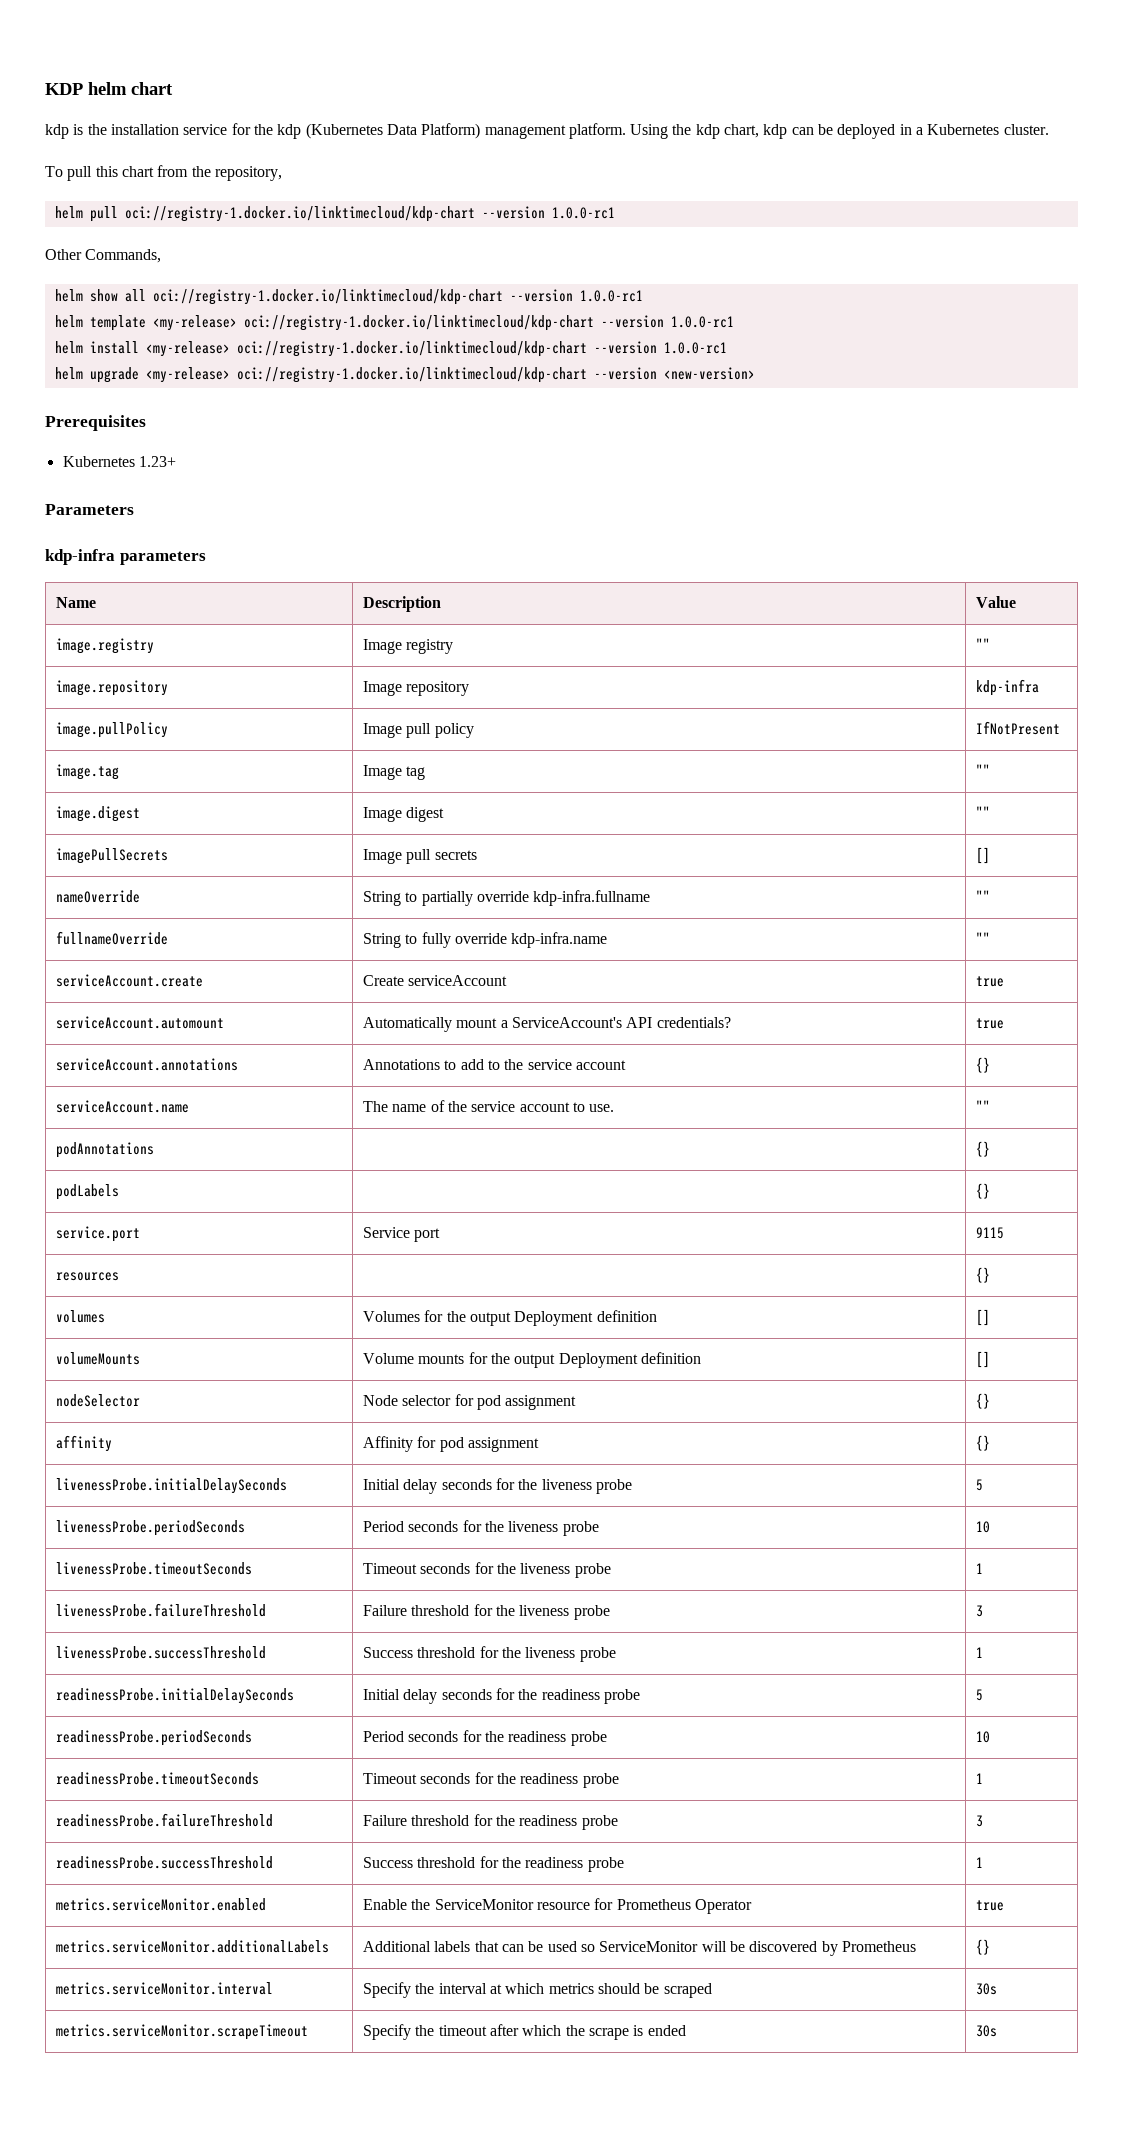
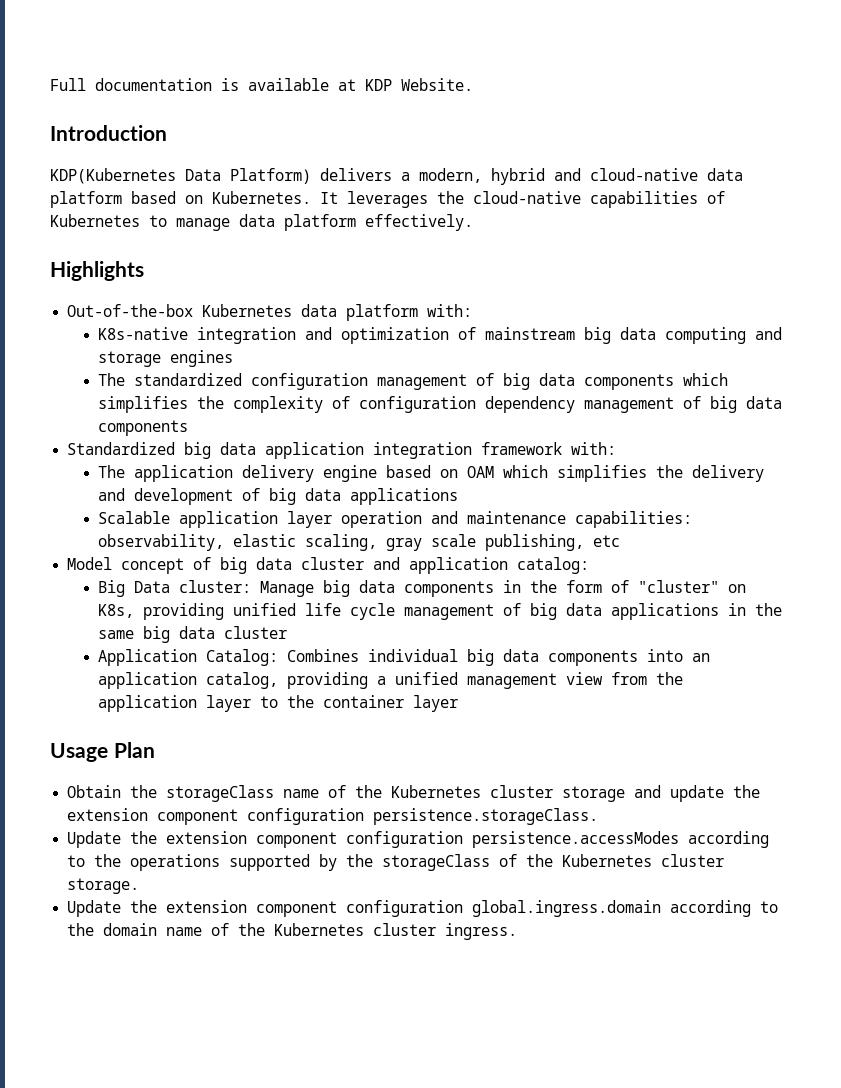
[45,82,173,95] [45,123,1049,139] [45,165,282,181] [54,206,615,222] [45,249,162,263] [54,289,643,305] [54,315,734,331] [54,341,727,357] [54,367,755,383] [45,415,146,431] [62,456,176,467] [45,504,134,515] [45,549,206,565] [56,597,97,608] [363,596,442,612] [976,596,1017,608] [56,638,155,654] [363,639,454,654] [976,638,991,650] [56,680,169,696] [363,681,470,696] [976,679,1040,696] [56,722,169,738] [363,723,474,738] [976,721,1061,735] [56,764,120,780] [363,765,426,780] [976,764,991,776] [56,806,141,822] [363,807,445,822] [976,806,991,818] [56,848,169,864] [363,849,477,864] [976,847,991,864] [56,890,141,903] [363,890,651,906] [976,890,991,902] [56,931,169,945] [363,932,608,948] [976,932,991,944] [56,974,204,987] [363,975,508,986] [976,976,1005,987] [56,1016,225,1029] [363,1017,731,1032] [976,1018,1005,1029] [56,1058,239,1071] [363,1059,627,1070] [976,1057,991,1073] [56,1100,190,1113] [363,1100,615,1112] [976,1100,991,1112] [56,1142,155,1158] [976,1141,991,1157] [56,1184,120,1200] [976,1183,991,1199] [56,1226,141,1242] [363,1227,441,1242] [976,1227,1005,1239] [56,1272,120,1281] [976,1267,991,1283] [56,1310,106,1323] [363,1310,657,1326] [976,1309,991,1326] [56,1352,141,1365] [363,1352,702,1368] [976,1351,991,1368] [56,1394,141,1407] [363,1394,577,1410] [976,1393,991,1409] [56,1435,113,1452] [363,1436,540,1452] [976,1435,991,1451] [56,1478,288,1494] [363,1478,633,1494] [976,1479,984,1491] [56,1520,246,1536] [363,1520,599,1536] [976,1521,991,1533] [56,1562,253,1575] [363,1562,611,1578] [976,1563,984,1574] [56,1603,267,1617] [363,1604,610,1620] [976,1605,984,1617] [56,1646,267,1659] [363,1646,616,1662] [976,1647,984,1658] [56,1688,295,1704] [363,1688,641,1704] [976,1689,984,1701] [56,1730,253,1746] [363,1730,607,1746] [976,1731,991,1743] [56,1772,260,1785] [363,1772,619,1788] [976,1773,984,1784] [56,1813,274,1827] [363,1814,618,1830] [976,1815,984,1827] [56,1856,274,1869] [363,1856,624,1872] [976,1857,984,1868] [56,1898,267,1911] [363,1898,753,1914] [976,1900,1005,1911] [56,1940,330,1953] [363,1941,916,1956] [976,1939,991,1955] [56,1982,274,1995] [363,1982,712,1998] [976,1983,998,1995] [56,2024,309,2040] [363,2024,686,2040] [976,2025,998,2037] KDP helm chart // kdp is the installation service for the kdp (Kubernetes Data Platform) management platform. Using the kdp chart, kdp can be deployed in a Kubernetes cluster. // To pull this chart from the repository, // helm pull oci://registry-1.docker.io/linktimecloud/kdp-chart --version 1.0.0-rc1 // Other Commands, // helm show all oci://registry-1.docker.io/linktimecloud/kdp-chart --version 1.0.0-rc1 // helm template <my-release> oci://registry-1.docker.io/linktimecloud/kdp-chart --version 1.0.0-rc1 // helm install <my-release> oci://registry-1.docker.io/linktimecloud/kdp-chart --version 1.0.0-rc1 // helm upgrade <my-release> oci://registry-1.docker.io/linktimecloud/kdp-chart --version <new-version> // Prerequisites // Kubernetes 1.23+ // Parameters // kdp-infra parameters // Name | Description | Value // image.registry | Image registry | "" // image.repository | Image repository | kdp-infra // image.pullPolicy | Image pull policy | IfNotPresent // image.tag | Image tag | "" // image.digest | Image digest | "" // imagePullSecrets | Image pull secrets | [] // nameOverride | String to partially override kdp-infra.fullname | "" // fullnameOverride | String to fully override kdp-infra.name | "" // serviceAccount.create | Create serviceAccount | true // serviceAccount.automount | Automatically mount a ServiceAccount's API credentials? | true // serviceAccount.annotations | Annotations to add to the service account | {} // serviceAccount.name | The name of the service account to use. | "" // podAnnotations | | {} // podLabels | | {} // service.port | Service port | 9115 // resources | | {} // volumes | Volumes for the output Deployment definition | [] // volumeMounts | Volume mounts for the output Deployment definition | [] // nodeSelector | Node selector for pod assignment | {} // affinity | Affinity for pod assignment | {} // livenessProbe.initialDelaySeconds | Initial delay seconds for the liveness probe | 5 // livenessProbe.periodSeconds | Period seconds for the liveness probe | 10 // livenessProbe.timeoutSeconds | Timeout seconds for the liveness probe | 1 // livenessProbe.failureThreshold | Failure threshold for the liveness probe | 3 // livenessProbe.successThreshold | Success threshold for the liveness probe | 1 // readinessProbe.initialDelaySeconds | Initial delay seconds for the readiness probe | 5 // readinessProbe.periodSeconds | Period seconds for the readiness probe | 10 // readinessProbe.timeoutSeconds | Timeout seconds for the readiness probe | 1 // readinessProbe.failureThreshold | Failure threshold for the readiness probe | 3 // readinessProbe.successThreshold | Success threshold for the readiness probe | 1 // metrics.serviceMonitor.enabled | Enable the ServiceMonitor resource for Prometheus Operator | true // metrics.serviceMonitor.additionalLabels | Additional labels that can be used so ServiceMonitor will be discovered by Prometheus | {} // metrics.serviceMonitor.interval | Specify the interval at which metrics should be scraped | 30s // metrics.serviceMonitor.scrapeTimeout | Specify the timeout after which the scrape is ended | 30s -> [50,78,473,91] [50,125,167,141] [50,168,743,185] [50,191,725,208] [50,214,473,231] [50,261,144,281] [67,304,473,321] [97,327,782,344] [97,350,233,367] [97,373,728,390] [97,396,782,413] [97,420,188,436] [67,442,617,459] [97,465,764,482] [97,488,458,505] [97,511,692,528] [97,534,620,551] [67,557,590,574] [97,580,746,597] [97,603,782,620] [97,626,287,643] [97,649,710,666] [97,672,683,689] [97,695,458,712] [50,742,155,762] [67,785,761,802] [67,808,599,825] [67,831,770,848] [67,854,725,871] [67,878,140,894] [67,900,779,917] [67,923,518,940] Full documentation is available at KDP Website. // Introduction // KDP(Kubernetes Data Platform) delivers a modern, hybrid and cloud-native data platform based on Kubernetes. It leverages the cloud-native capabilities of Kubernetes to manage data platform effectively. // Highlights // Out-of-the-box Kubernetes data platform with: // K8s-native integration and optimization of mainstream big data computing and storage engines // The standardized configuration management of big data components which simplifies the complexity of configuration dependency management of big data components // Standardized big data application integration framework with: // The application delivery engine based on OAM which simplifies the delivery and development of big data applications // Scalable application layer operation and maintenance capabilities: observability, elastic scaling, gray scale publishing, etc // Model concept of big data cluster and application catalog: // Big Data cluster: Manage big data components in the form of "cluster" on K8s, providing unified life cycle management of big data applications in the same big data cluster // Application Catalog: Combines individual big data components into an application catalog, providing a unified management view from the application layer to the container layer // Usage Plan // Obtain the storageClass name of the Kubernetes cluster storage and update the extension component configuration persistence.storageClass. // Update the extension component configuration persistence.accessModes according to the operations supported by the storageClass of the Kubernetes cluster storage. // Update the extension component configuration global.ingress.domain according to the domain name of the Kubernetes cluster ingress.

